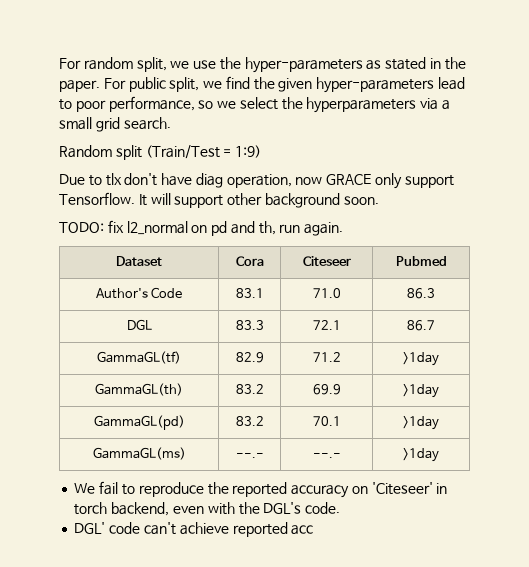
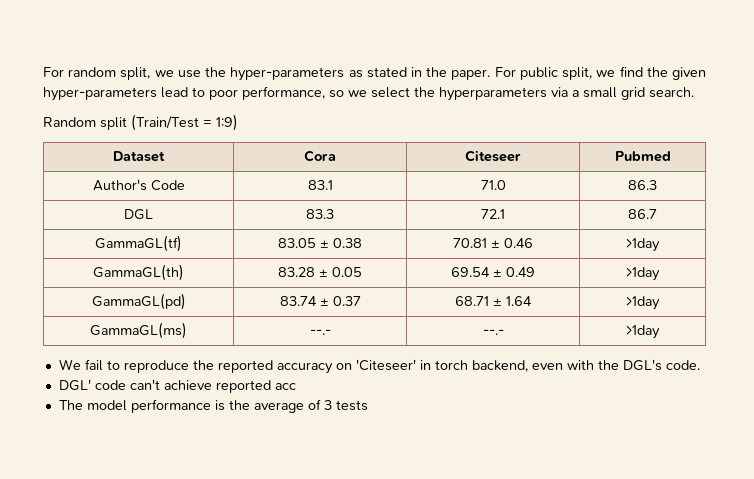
[59,173,454,189] [59,192,379,208] [59,220,344,236] // Due to tlx don't have diag operation, now GRACE only support Tensorflow. It will support other background soon. // TODO: fix l2_normal on pd and th, run again. -> (238, 122) none
[235,352,264,363] [312,352,341,362] [403,352,440,366] [95,383,183,396] [235,384,264,394] [312,384,341,395] [403,384,440,398] [93,415,185,430] [235,416,264,426] [312,416,341,426] 82.9 | 71.2 | >1day // GammaGL(th) | 83.2 | 69.9 | >1day // GammaGL(pd) | 83.2 | 70.1 -> [278,238,362,248] [453,238,533,248] [626,238,660,252] [93,264,184,281] [278,267,362,277] [451,267,535,277] [626,267,660,281] [91,293,186,310] [279,296,361,306] [455,296,532,306] 83.05 ± 0.38 | 70.81 ± 0.46 | >1day // GammaGL(th) | 83.28 ± 0.05 | 69.54 ± 0.49 | >1day // GammaGL(pd) | 83.74 ± 0.37 | 68.71 ± 1.64
(314, 530) none -> [58,399,368,413] // The model performance is the average of 3 tests

